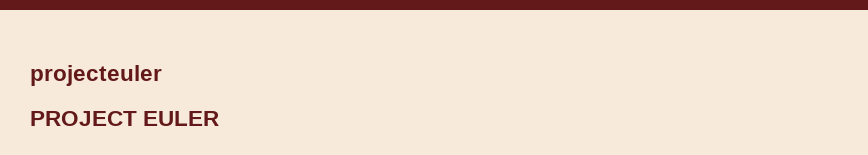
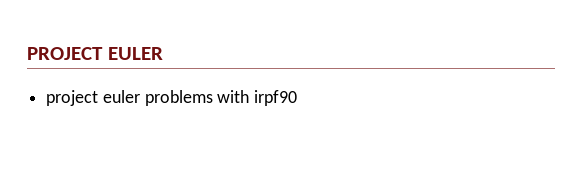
[30,65,162,86] projecteuler // -> (27, 53) none
(220, 118) none -> [46,90,298,106] // project euler problems with irpf90

